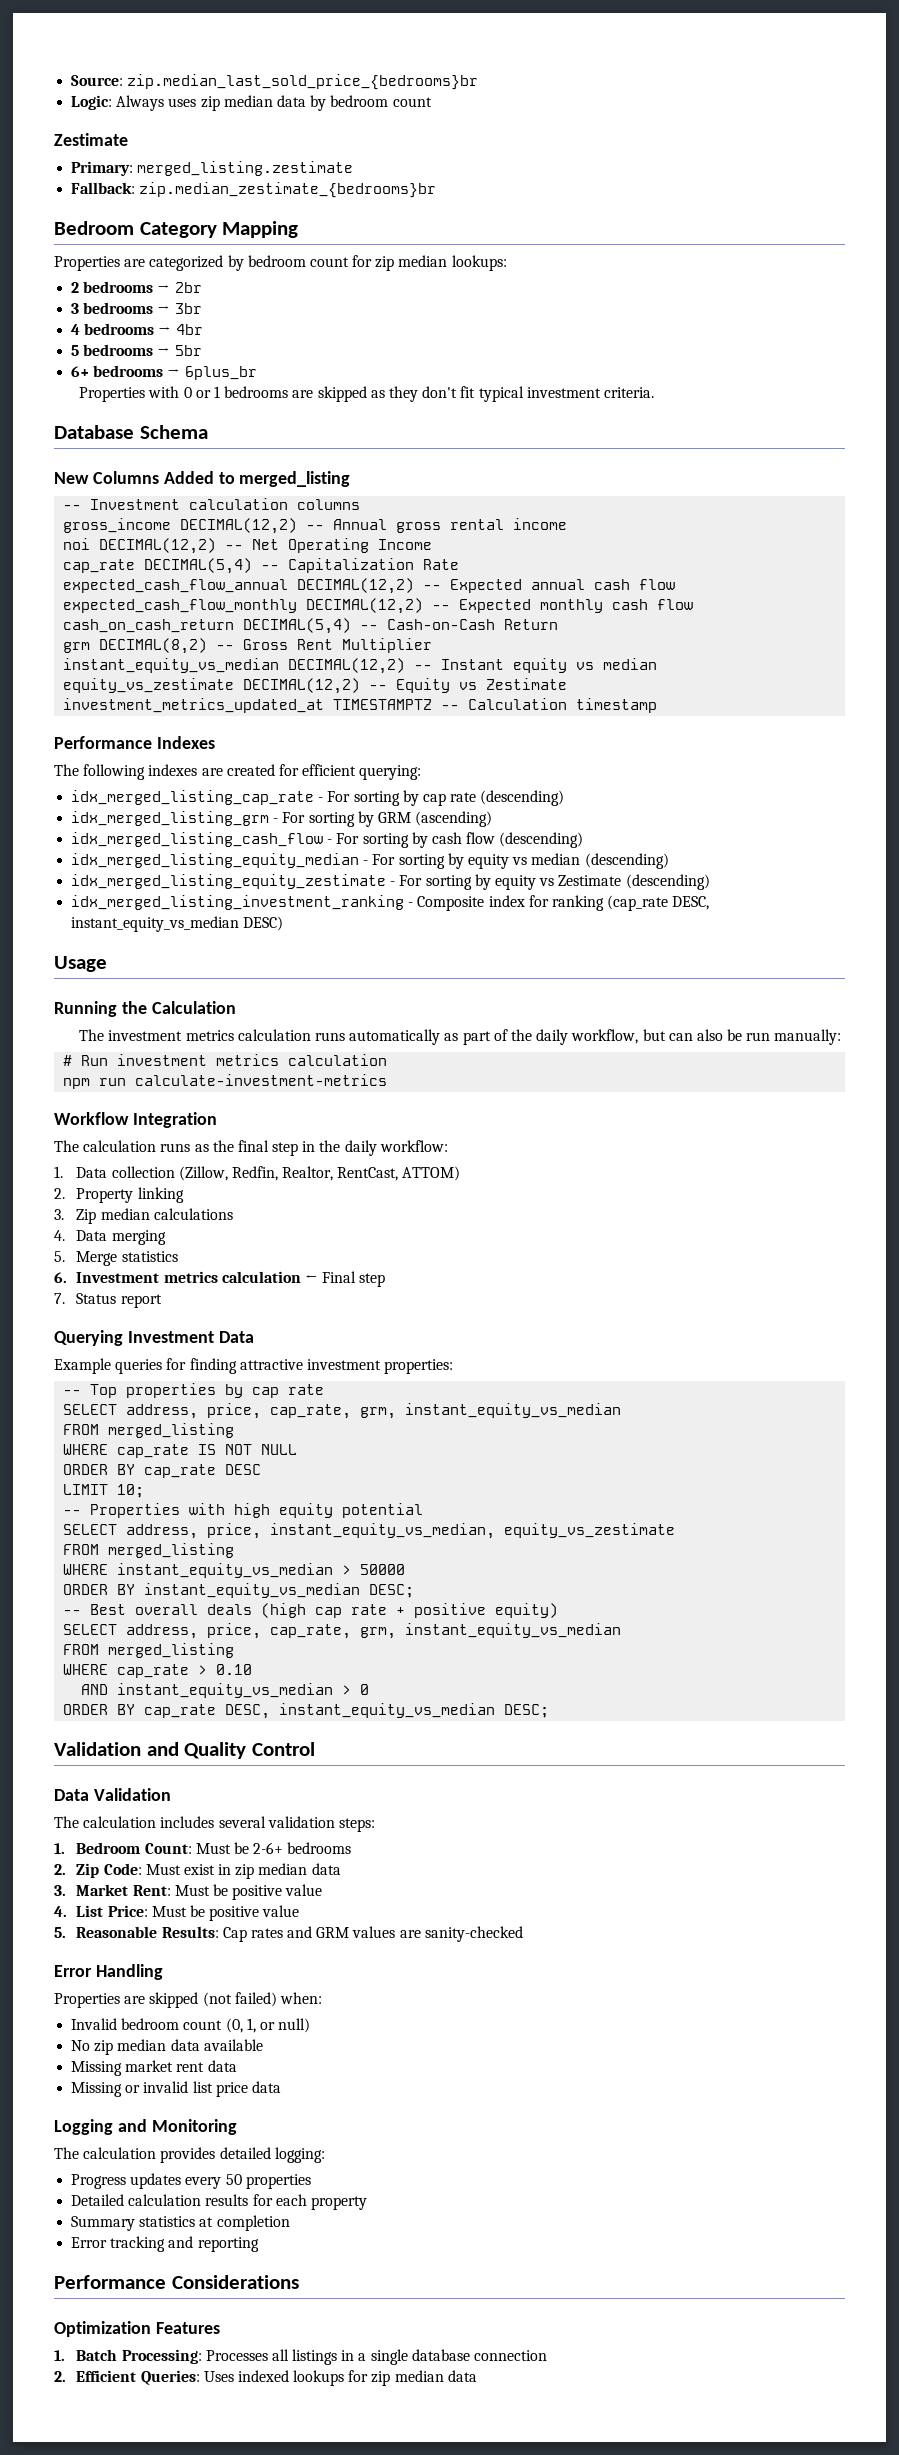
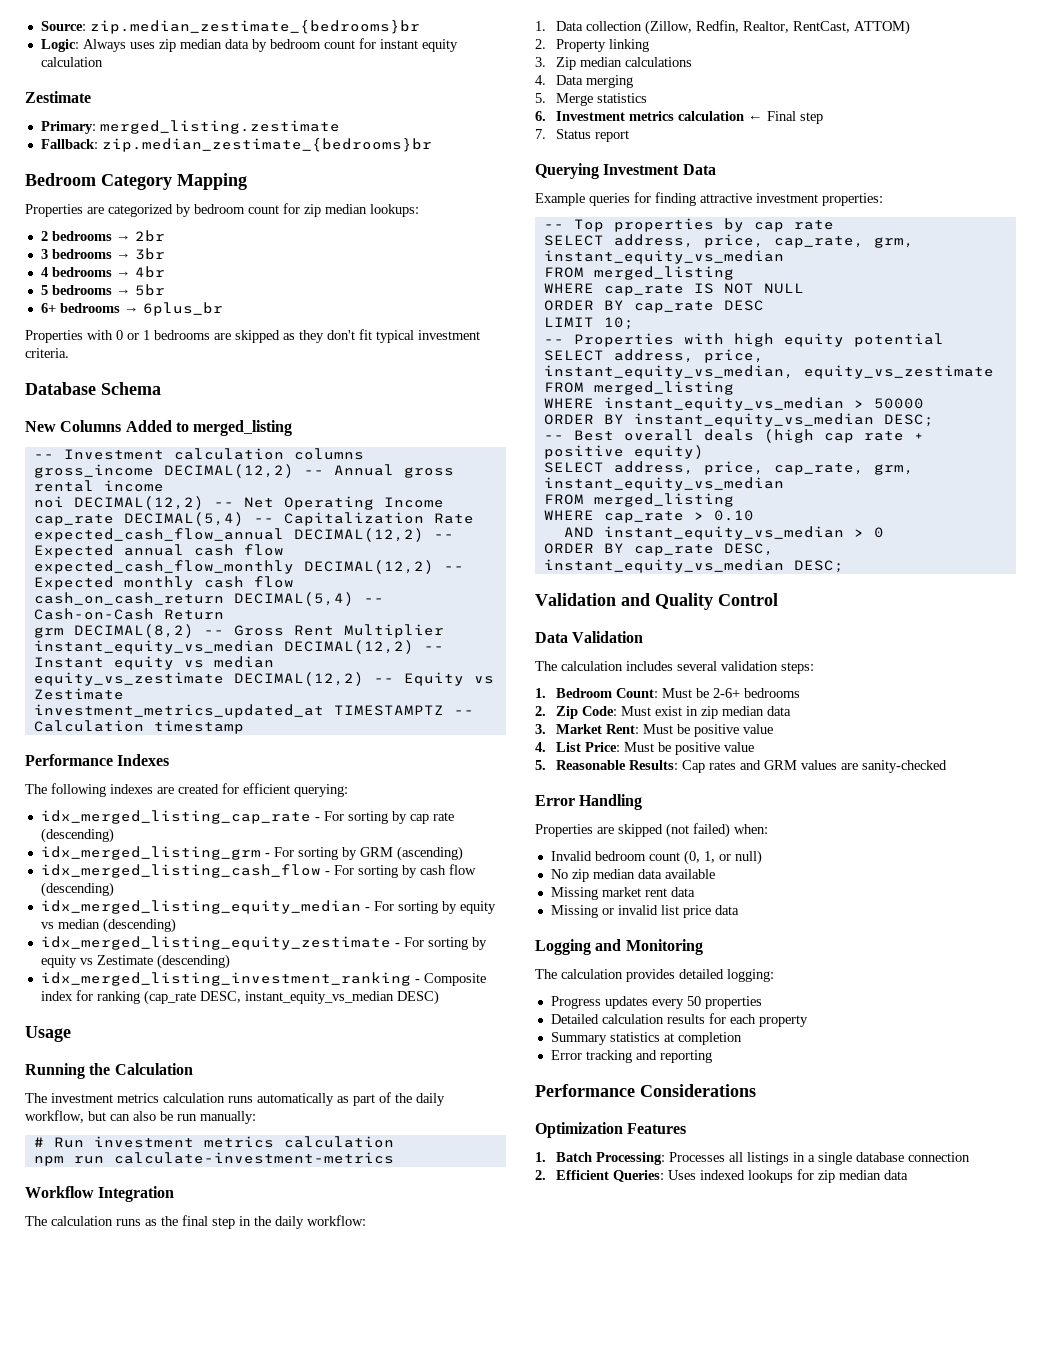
[127,74,479,90] zip.median_last_sold_price_{bedrooms}br -> [89,20,420,34] zip.median_zestimate_{bedrooms}br
(432, 102) none -> [358,38,458,52] [40,57,103,67] for instant equity calculation

